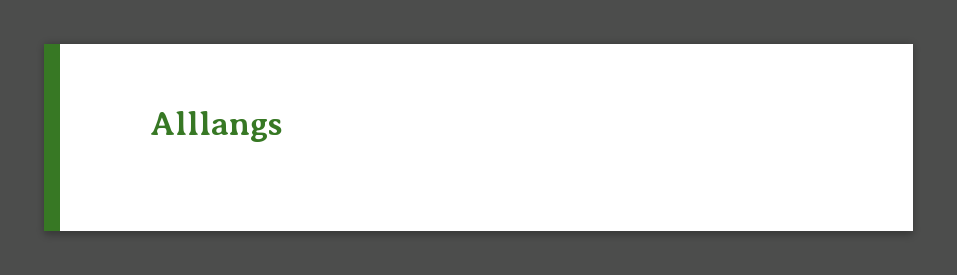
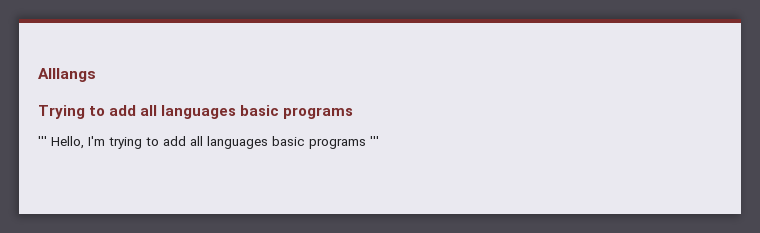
(282, 126) none -> [38,105,354,119] [38,136,379,149] // Trying to add all languages basic programs // ''' Hello, I'm trying to add all languages basic programs '''

